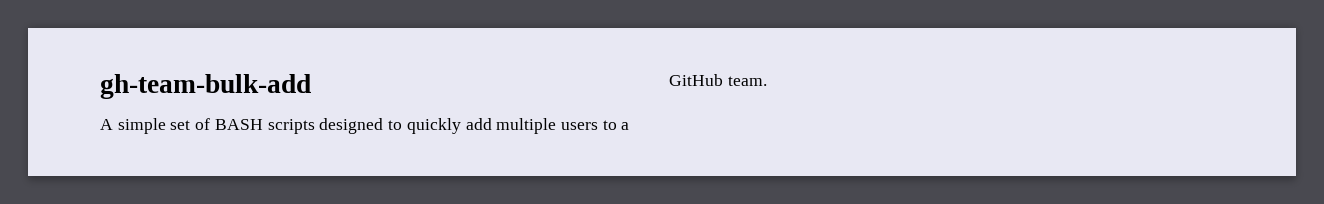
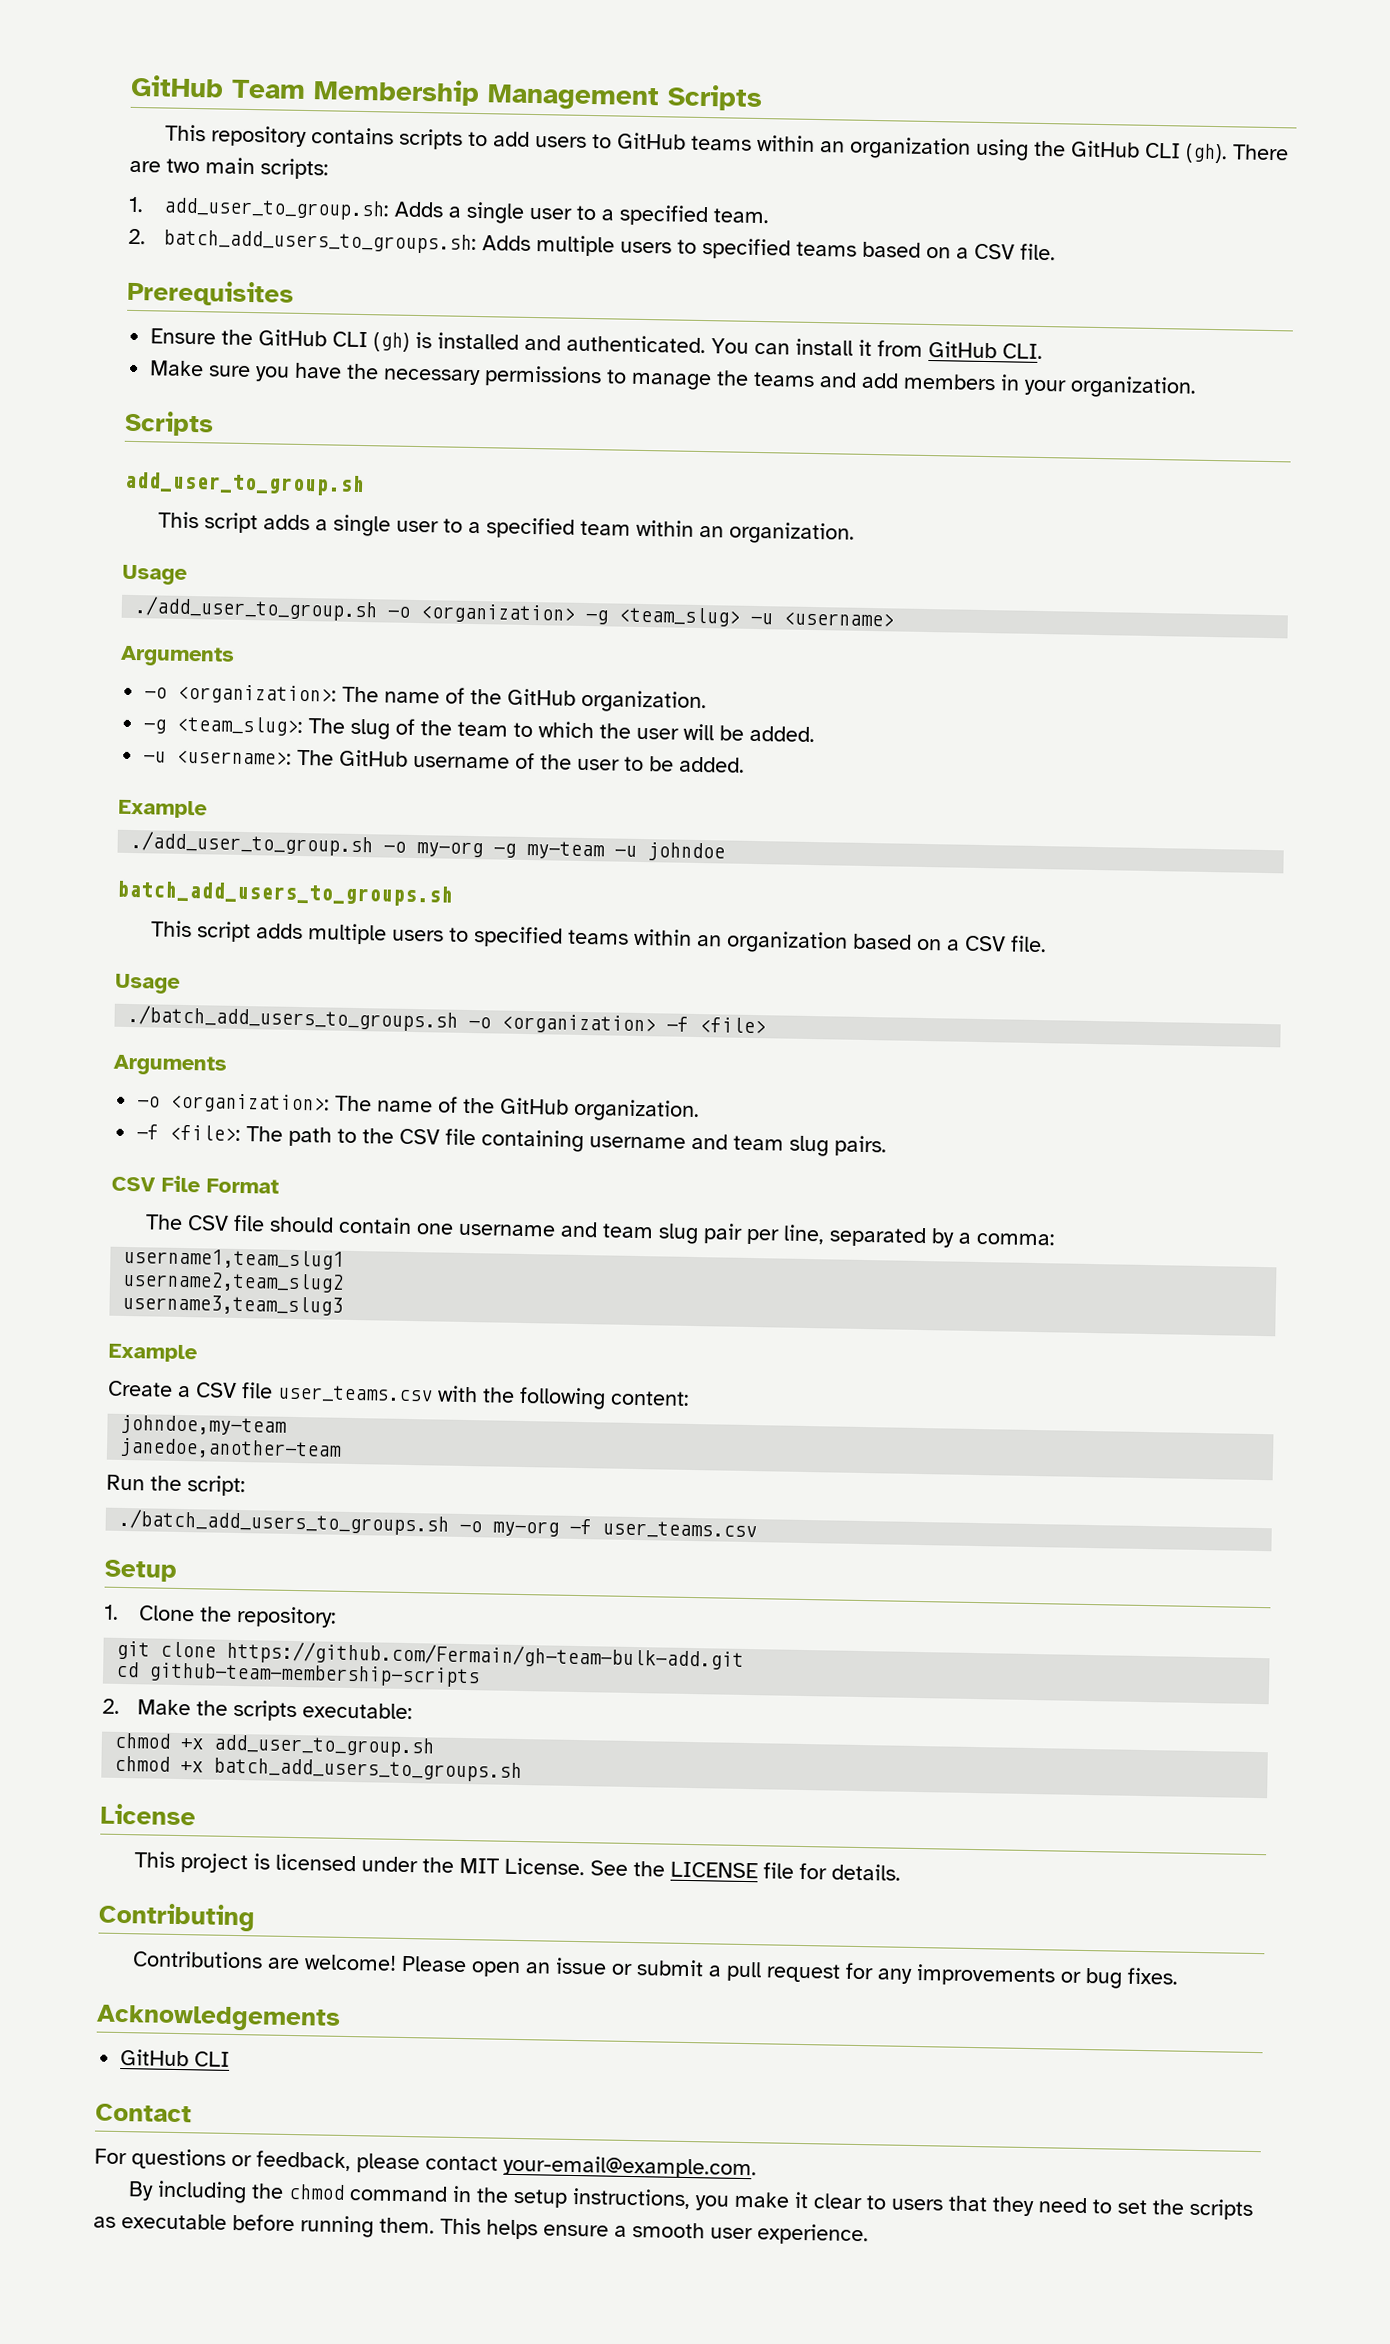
[100,74,311,99] [100,118,630,134] [669,74,767,86] gh-team-bulk-add // A simple set of BASH scripts designed to quickly add multiple users to a GitHub team. -> [130,74,763,112] [164,124,1289,164] [129,157,329,180] [128,196,770,227] [128,228,1057,261] [127,279,294,307] [150,328,1044,360] [149,360,1198,399] [124,410,214,437] [123,471,365,497] [157,511,855,545] [122,564,188,585] [134,596,895,627] [120,645,235,667] [144,683,708,714] [143,715,816,743] [143,749,746,773] [118,799,208,819] [130,831,726,862] [116,880,453,907] [150,920,1047,954] [115,973,181,994] [127,1004,767,1035] [113,1054,227,1076] [137,1092,701,1123] [136,1124,888,1157] [111,1175,279,1194] [144,1214,1055,1248] [123,1247,345,1270] [122,1270,345,1293] [122,1293,344,1316] [108,1343,198,1363] [107,1380,690,1410] [120,1414,288,1436] [119,1437,343,1460] [106,1474,246,1497] [118,1508,758,1540] [104,1559,178,1582] [104,1604,338,1628] [116,1640,745,1671] [116,1661,481,1688] [102,1698,414,1722] [114,1732,435,1758] [114,1755,523,1783] [100,1803,196,1826] [133,1851,901,1881] [98,1902,256,1932] [131,1950,1179,1989] [96,2004,341,2032] [120,2049,231,2067] [95,2103,192,2123] [94,2148,757,2180] [127,2180,1253,2220] [93,2213,869,2246] GitHub Team Membership Management Scripts // This repository contains scripts to add users to GitHub teams within an organization using the GitHub CLI (gh). There are two main scripts: // 1. add_user_to_group.sh: Adds a single user to a specified team. // 2. batch_add_users_to_groups.sh: Adds multiple users to specified teams based on a CSV file. // Prerequisites // Ensure the GitHub CLI (gh) is installed and authenticated. You can install it from GitHub CLI. // Make sure you have the necessary permissions to manage the teams and add members in your organization. // Scripts // add_user_to_group.sh // This script adds a single user to a specified team within an organization. // Usage // ./add_user_to_group.sh -o <organization> -g <team_slug> -u <username> // Arguments // -o <organization>: The name of the GitHub organization. // -g <team_slug>: The slug of the team to which the user will be added. // -u <username>: The GitHub username of the user to be added. // Example // ./add_user_to_group.sh -o my-org -g my-team -u johndoe // batch_add_users_to_groups.sh // This script adds multiple users to specified teams within an organization based on a CSV file. // Usage // ./batch_add_users_to_groups.sh -o <organization> -f <file> // Arguments // -o <organization>: The name of the GitHub organization. // -f <file>: The path to the CSV file containing username and team slug pairs. // CSV File Format // The CSV file should contain one username and team slug pair per line, separated by a comma: // username1,team_slug1 // username2,team_slug2 // username3,team_slug3 // Example // Create a CSV file user_teams.csv with the following content: // johndoe,my-team // janedoe,another-team // Run the script: // ./batch_add_users_to_groups.sh -o my-org -f user_teams.csv // Setup // 1. Clone the repository: // git clone https://github.com/Fermain/gh-team-bulk-add.git // cd github-team-membership-scripts // 2. Make the scripts executable: // chmod +x add_user_to_group.sh // chmod +x batch_add_users_to_groups.sh // License // This project is licensed under the MIT License. See the LICENSE file for details. // Contributing // Contributions are welcome! Please open an issue or submit a pull request for any improvements or bug fixes. // Acknowledgements // GitHub CLI // Contact // For questions or feedback, please contact your-email@example.com. // By including the chmod command in the setup instructions, you make it clear to users that they need to set the scripts as executable before running them. This helps ensure a smooth user experience.

